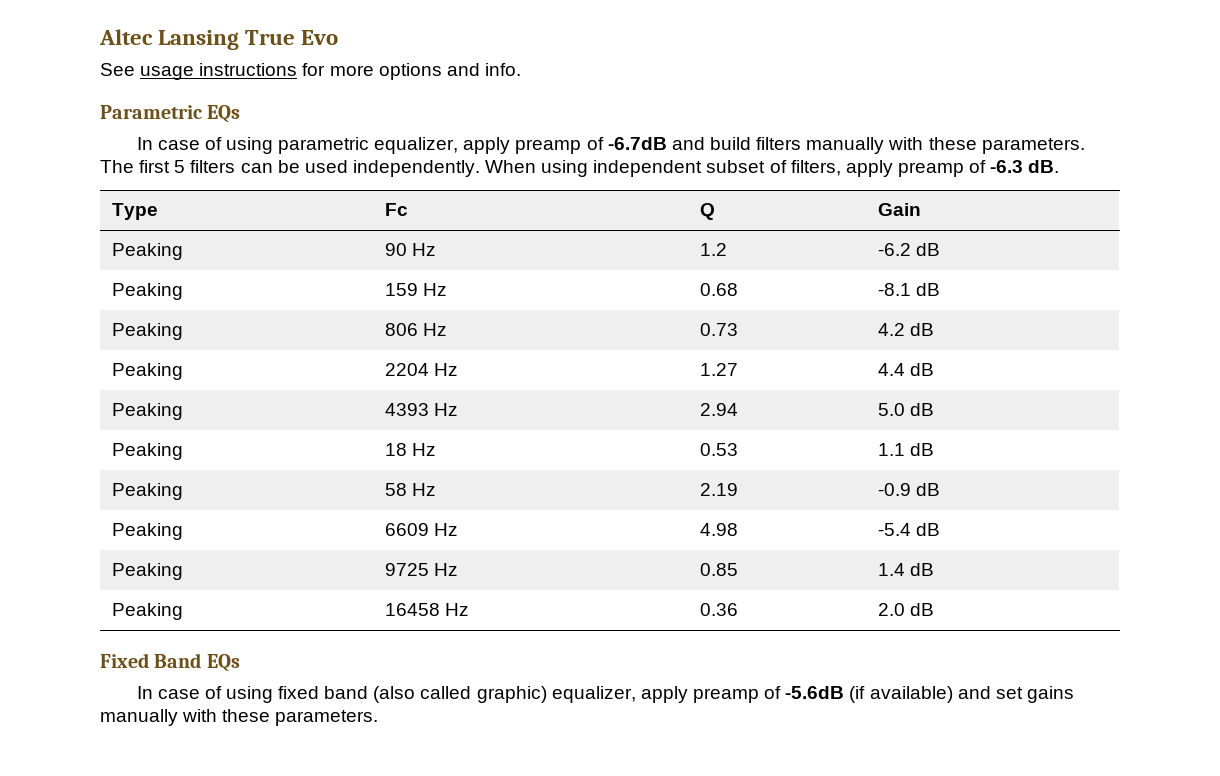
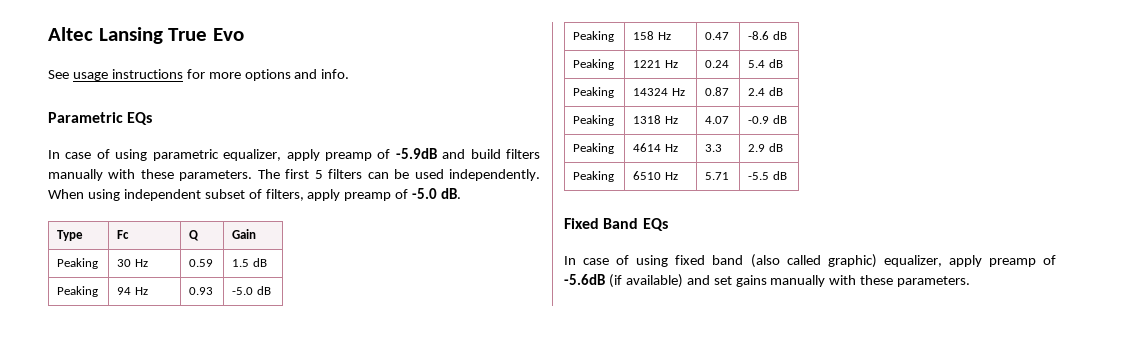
[607,137,667,150] -6.7dB -> [395,148,437,159] -5.9dB
[990,160,1024,173] -6.3 -> [412,188,438,199] -5.0
[384,243,436,256] [699,243,727,256] [877,243,940,256] [111,283,183,300] [384,283,447,296] [699,283,738,296] [877,283,940,296] [111,323,183,340] [384,323,447,336] [699,323,738,336] [877,323,934,336] [111,363,183,380] [384,363,458,376] [699,363,738,376] [877,363,934,376] [111,403,183,420] [384,403,458,416] [699,403,738,416] [877,403,934,416] [111,443,183,460] [384,443,436,456] [699,443,738,456] [877,443,934,456] [111,483,183,500] [384,483,436,496] [699,483,738,496] 90 Hz | 1.2 | -6.2 dB // Peaking | 159 Hz | 0.68 | -8.1 dB // Peaking | 806 Hz | 0.73 | 4.2 dB // Peaking | 2204 Hz | 1.27 | 4.4 dB // Peaking | 4393 Hz | 2.94 | 5.0 dB // Peaking | 18 Hz | 0.53 | 1.1 dB // Peaking | 58 Hz | 2.19 -> [117,259,148,267] [189,259,214,267] [232,258,267,267] [57,286,99,297] [117,287,148,295] [189,287,214,295] [232,286,271,295] [573,31,615,42] [633,31,671,40] [705,32,730,40] [748,31,787,40] [573,59,615,70] [633,60,678,68] [705,60,730,68] [748,59,783,68] [573,87,615,98] [633,88,685,96] [705,87,730,96] [748,87,783,96] [573,115,615,126] [633,115,678,124] [705,116,730,124] 30 Hz | 0.59 | 1.5 dB // Peaking | 94 Hz | 0.93 | -5.0 dB // Peaking | 158 Hz | 0.47 | -8.6 dB // Peaking | 1221 Hz | 0.24 | 5.4 dB // Peaking | 14324 Hz | 0.87 | 2.4 dB // Peaking | 1318 Hz | 4.07
[384,523,458,536] [699,523,738,536] [877,523,940,536] [111,563,183,580] [384,563,458,576] [699,563,738,576] [877,563,934,576] [111,603,183,620] [384,603,469,616] [699,603,738,616] [877,603,905,616] 6609 Hz | 4.98 | -5.4 dB // Peaking | 9725 Hz | 0.85 | 1.4 dB // Peaking | 16458 Hz | 0.36 | 2.0 -> [633,143,678,152] [705,144,723,152] [748,143,783,152] [573,171,615,182] [633,171,678,180] [705,172,730,180] [748,172,770,180] 4614 Hz | 3.3 | 2.9 dB // Peaking | 6510 Hz | 5.71 | -5.5

